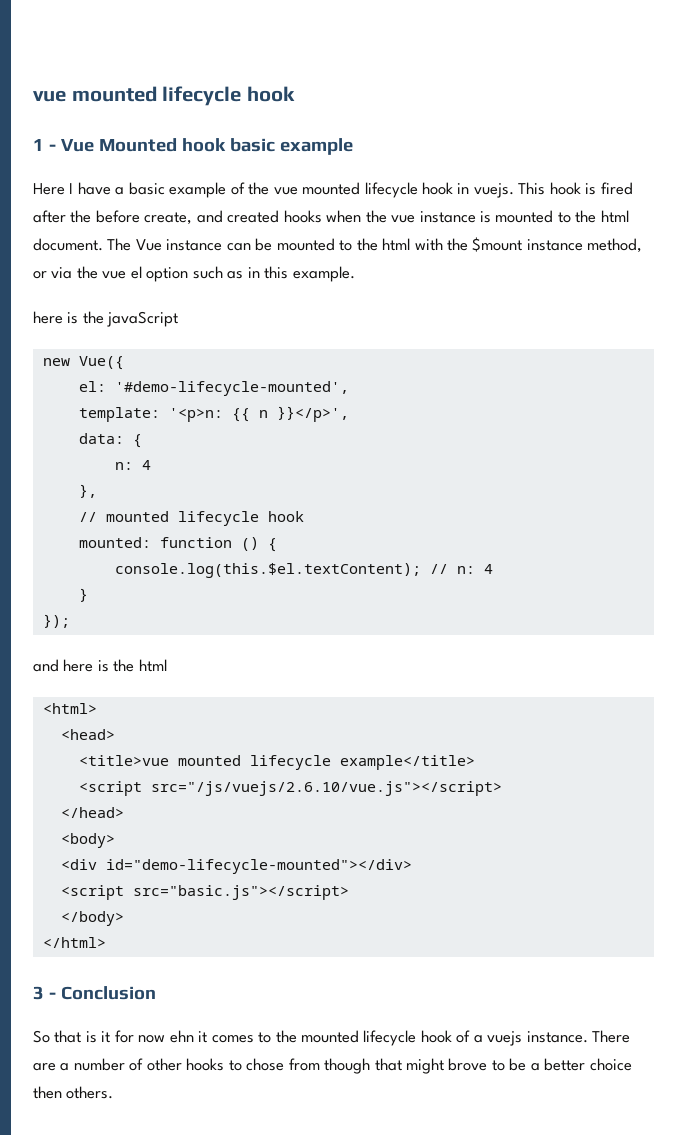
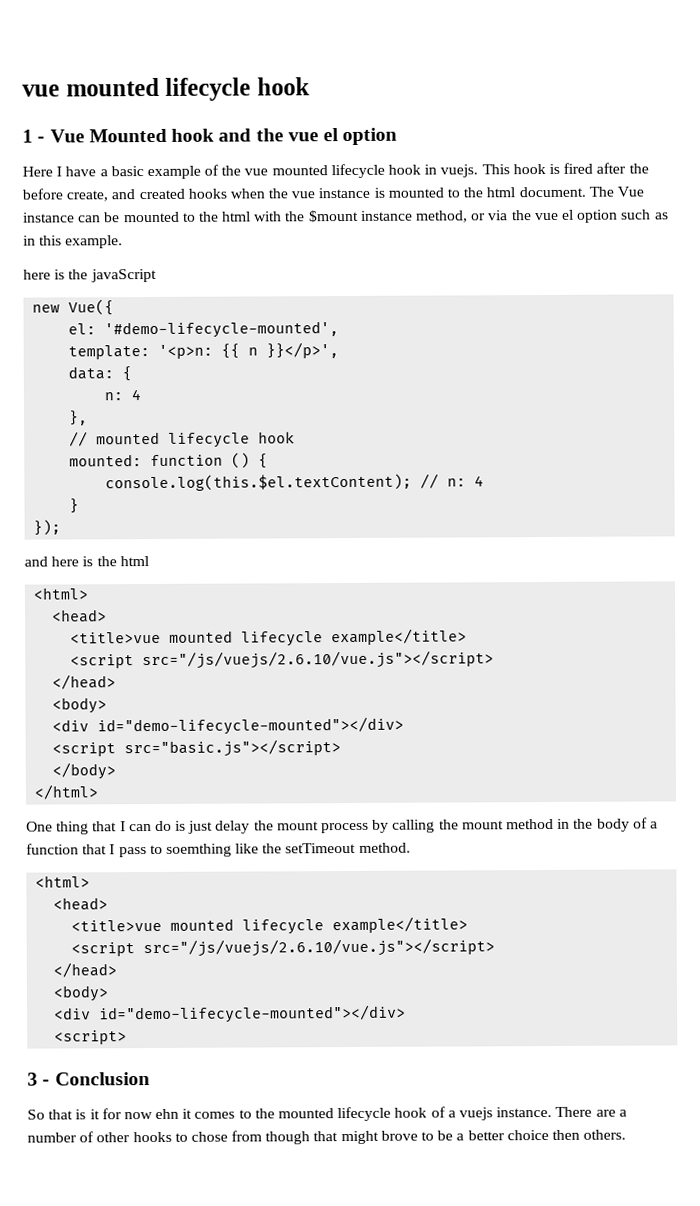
[229,138,353,155] basic example -> [218,127,398,146] and the vue el option
(106, 942) none -> [26,817,658,835] [26,842,411,858] [35,875,91,888] [53,897,109,911] [71,916,469,935] [71,938,496,958] [53,962,118,978] [53,985,110,1002] [54,1004,407,1024] [54,1030,128,1045] // One thing that I can do is just delay the mount process by calling the mount method in the body of a function that I pass to soemthing like the setTimeout method. // <html> // <head> // <title>vue mounted lifecycle example</title> // <script src="/js/vuejs/2.6.10/vue.js"></script> // </head> // <body> // <div id="demo-lifecycle-mounted"></div> // <script>

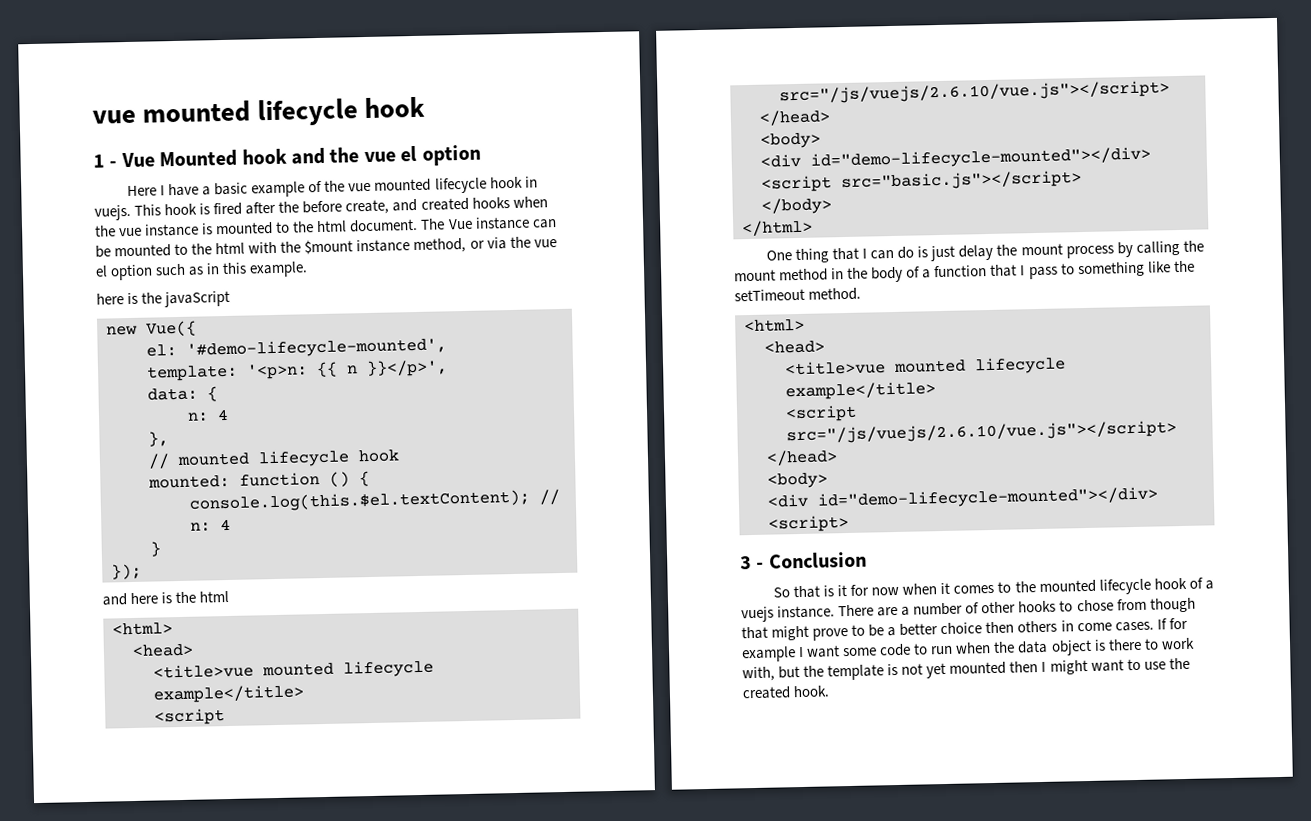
[165,843,232,857] soemthing -> [1077,261,1145,278] something
[155,1108,180,1119] ehn -> [902,583,938,595] when
[380,1130,418,1141] brove -> [812,628,849,641] prove
[583,1129,627,1140] others. -> [1017,617,1188,633] [741,637,1195,663] [742,657,1190,682] [742,685,831,700] others in come cases. If for example I want some code to run when the data object is there to work with, but the template is not yet mounted then I might want to use the created hook.

